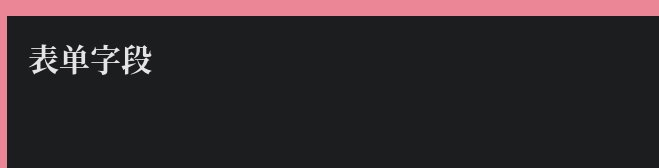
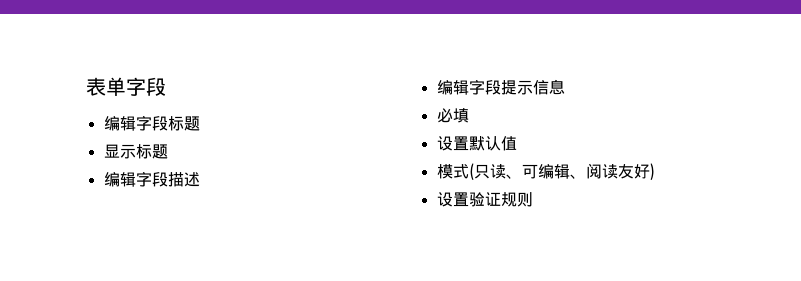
(152, 59) none -> [103,115,200,131] [103,144,168,159] [103,171,200,187] [436,79,565,95] [436,108,469,123] [436,136,517,151] [436,163,655,181] [436,192,533,207] // 编辑字段标题 // 显示标题 // 编辑字段描述 // 编辑字段提示信息 // 必填 // 设置默认值 // 模式(只读、可编辑、阅读友好) // 设置验证规则

